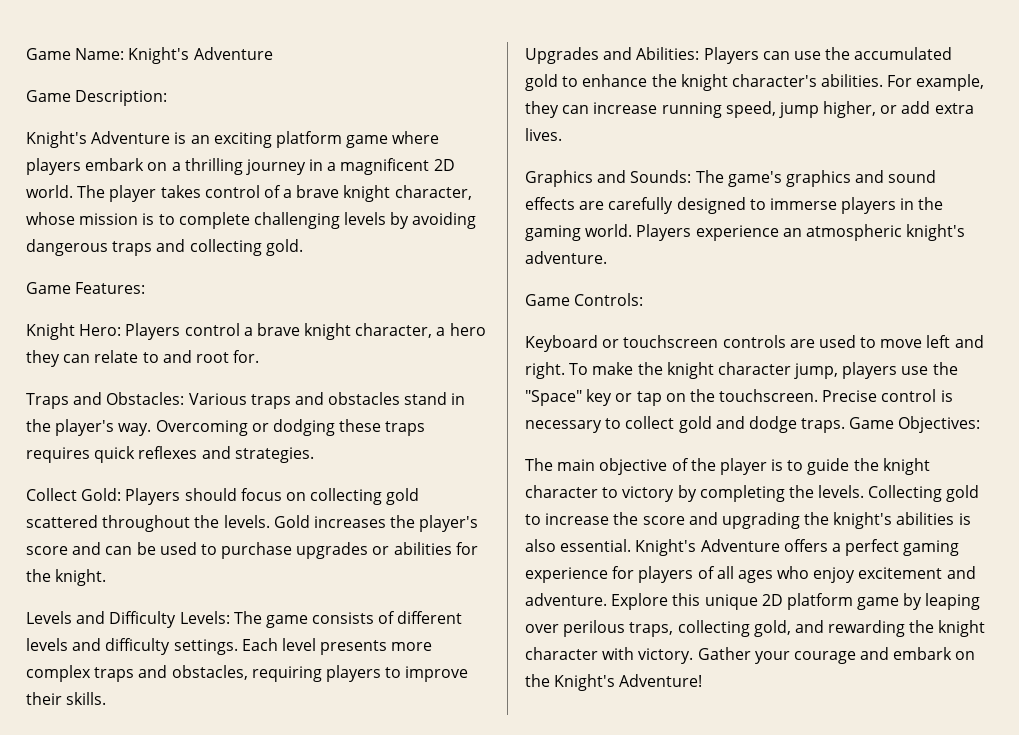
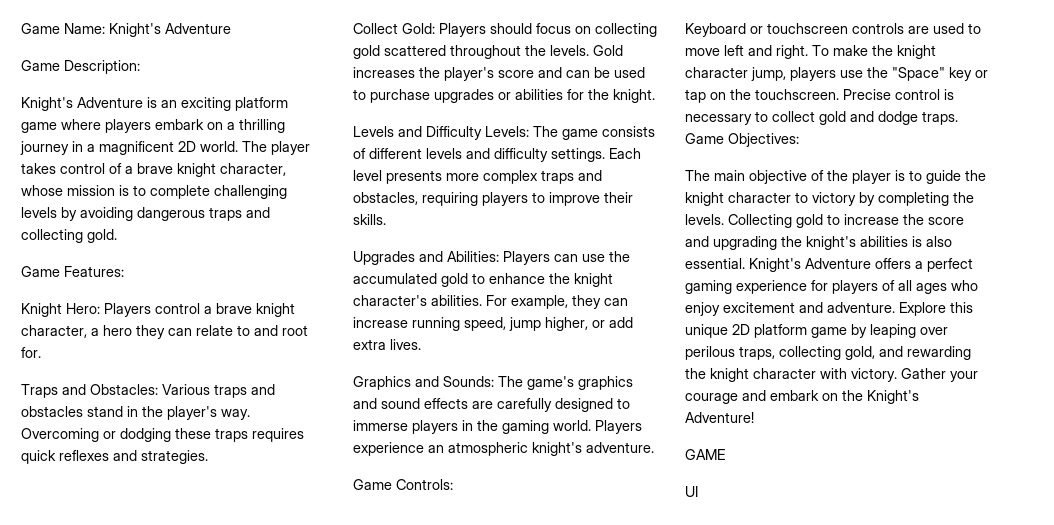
(703, 680) none -> [685,449,725,460] [685,486,698,497] // GAME // UI

